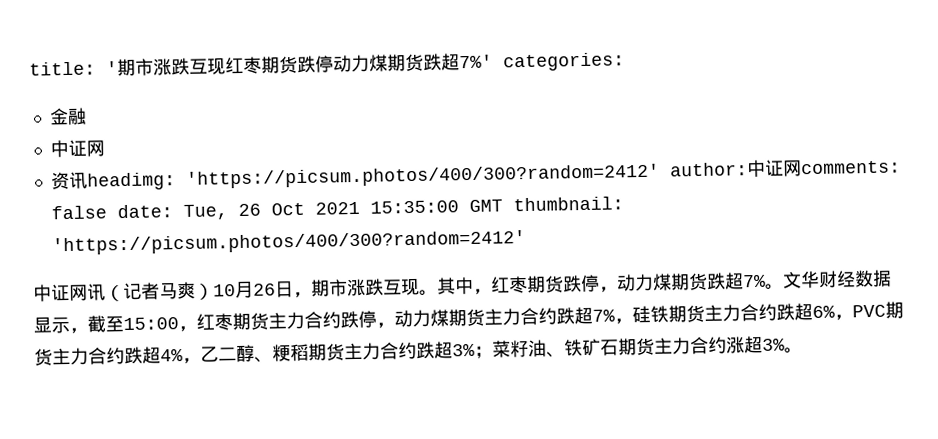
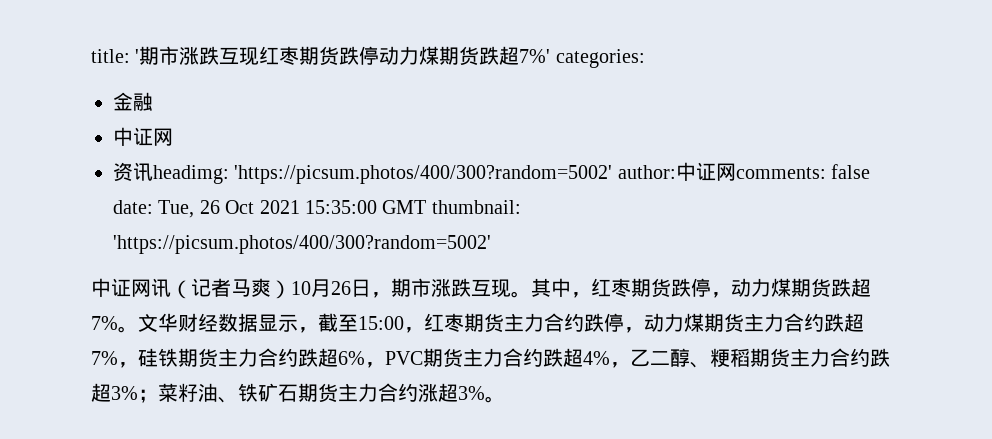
[185,163,660,189] 'https://picsum.photos/400/300?random=2412' -> [234,165,613,184] 'https://picsum.photos/400/300?random=5002'
[51,230,526,256] 'https://picsum.photos/400/300?random=2412' -> [113,235,491,254] 'https://picsum.photos/400/300?random=5002'

